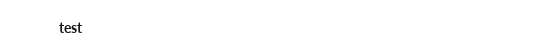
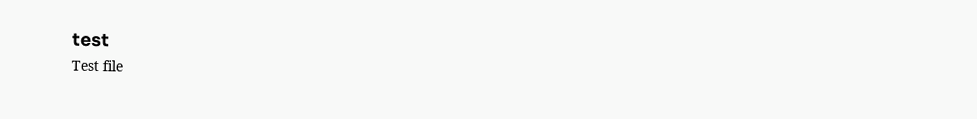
(83, 27) none -> [71,60,123,72] // Test file

